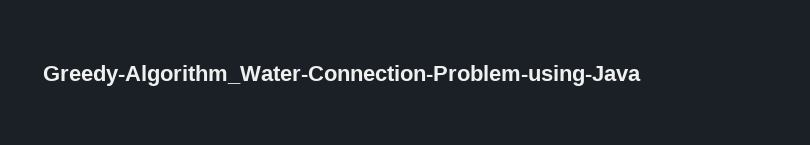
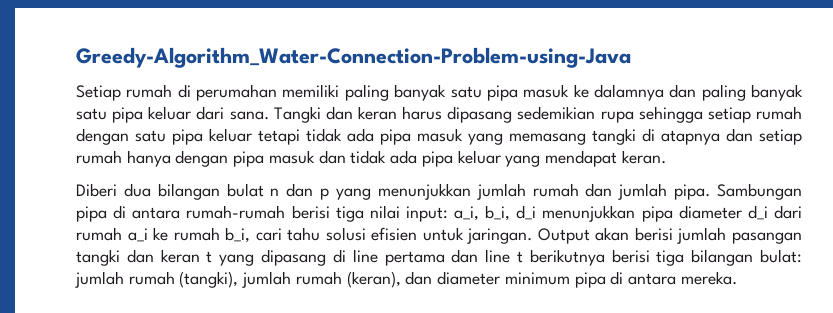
(641, 75) none -> [76,84,803,101] [76,106,802,123] [76,128,802,145] [76,150,666,167] [76,183,802,200] [76,205,802,222] [76,227,802,244] [76,249,802,266] [75,271,737,288] // Setiap rumah di perumahan memiliki paling banyak satu pipa masuk ke dalamnya dan paling banyak satu pipa keluar dari sana. Tangki dan keran harus dipasang sedemikian rupa sehingga setiap rumah dengan satu pipa keluar tetapi tidak ada pipa masuk yang memasang tangki di atapnya dan setiap rumah hanya dengan pipa masuk dan tidak ada pipa keluar yang mendapat keran. // Diberi dua bilangan bulat n dan p yang menunjukkan jumlah rumah dan jumlah pipa. Sambungan pipa di antara rumah-rumah berisi tiga nilai input: a_i, b_i, d_i menunjukkan pipa diameter d_i dari rumah a_i ke rumah b_i, cari tahu solusi efisien untuk jaringan. Output akan berisi jumlah pasangan tangki dan keran t yang dipasang di line pertama dan line t berikutnya berisi tiga bilangan bulat: jumlah rumah (tangki), jumlah rumah (keran), dan diameter minimum pipa di antara mereka.

